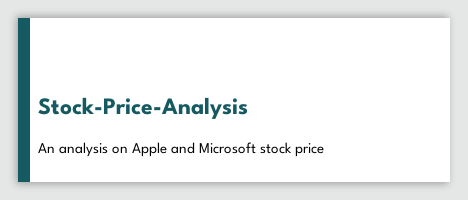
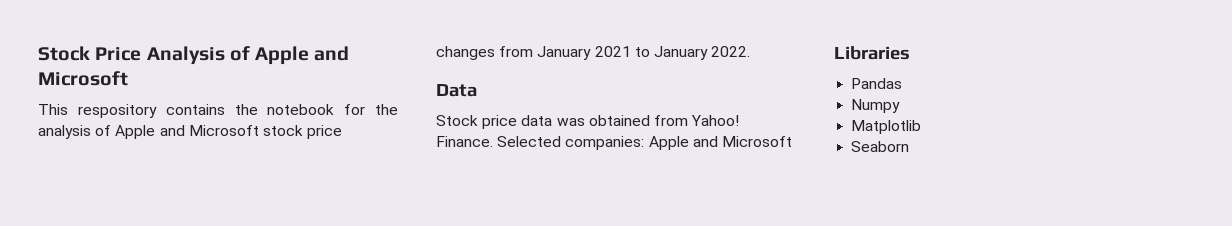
[38,97,248,119] [38,142,129,157] Stock-Price-Analysis // An analysis on -> [38,46,350,65] [38,71,128,86] [38,104,398,118] [38,125,112,139] Stock Price Analysis of Apple and Microsoft // This respository contains the notebook for the analysis of
(325, 150) none -> [436,46,751,60] [436,84,477,97] [436,115,740,129] [436,136,792,150] [834,46,910,60] [851,78,903,89] [851,99,901,113] [851,120,922,134] [851,141,910,152] changes from January 2021 to January 2022. // Data // Stock price data was obtained from Yahoo! Finance. Selected companies: Apple and Microsoft // Libraries // Pandas // Numpy // Matplotlib // Seaborn

